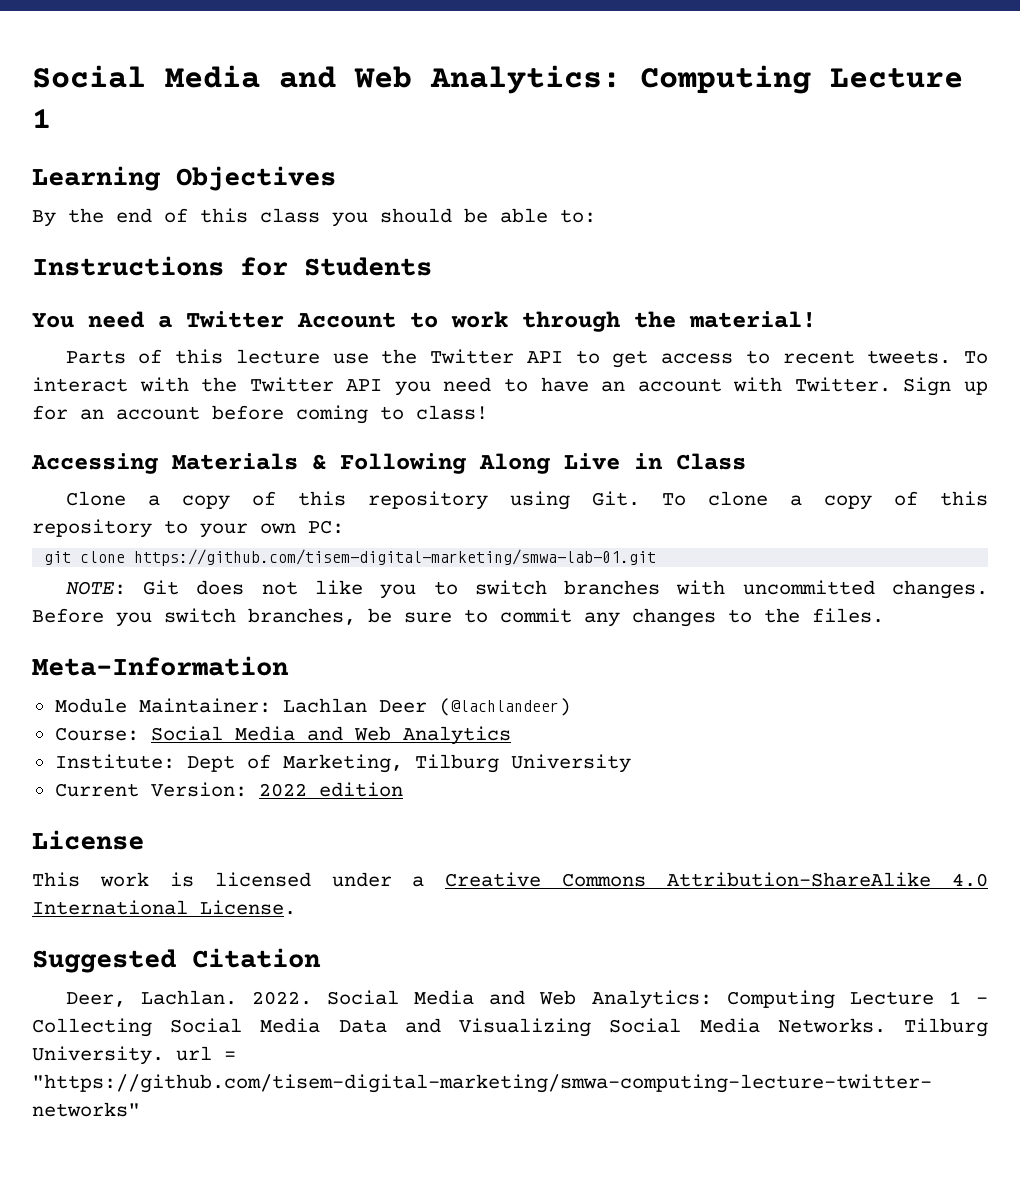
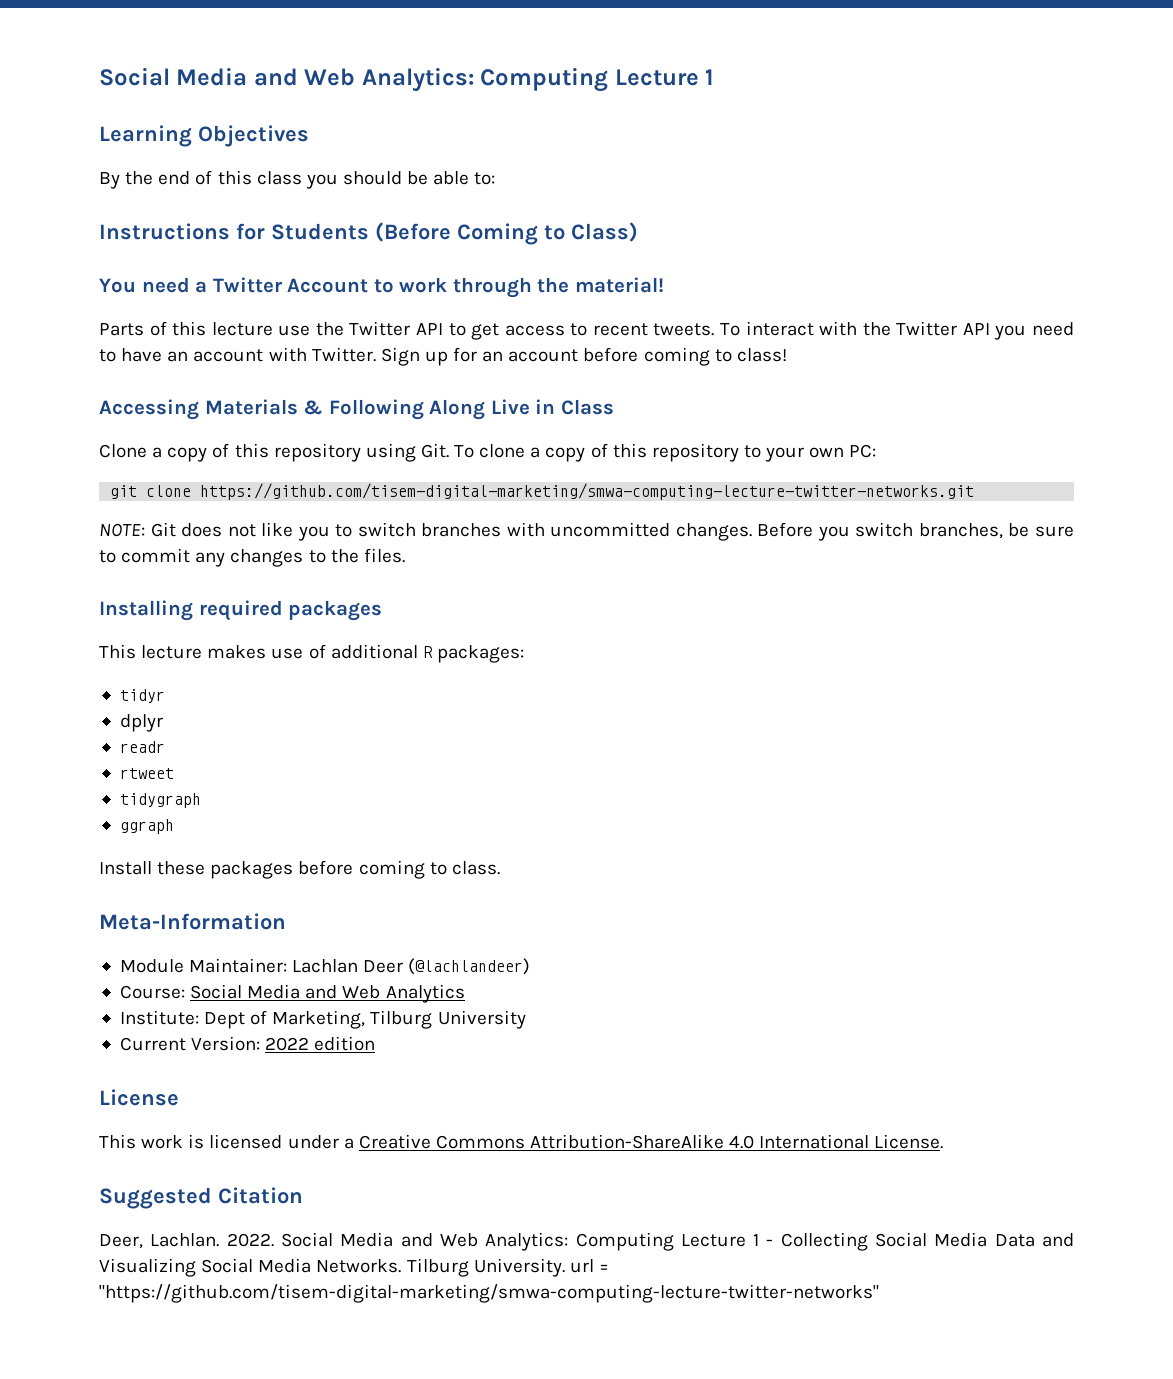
(432, 266) none -> [375,222,638,245] (Before Coming to Class)
[134,549,657,566] https://github.com/tisem-digital-marketing/smwa-lab-01.git -> [200,483,975,500] https://github.com/tisem-digital-marketing/smwa-computing-lecture-twitter-networks.git
(884, 615) none -> [99,600,383,621] [99,644,524,663] [119,689,165,703] [119,714,163,732] [119,741,165,753] [119,768,174,779] [119,793,201,808] [119,819,174,834] [99,860,500,879] // Installing required packages // This lecture makes use of additional R packages: // tidyr // dplyr // readr // rtweet // tidygraph // ggraph // Install these packages before coming to class.

